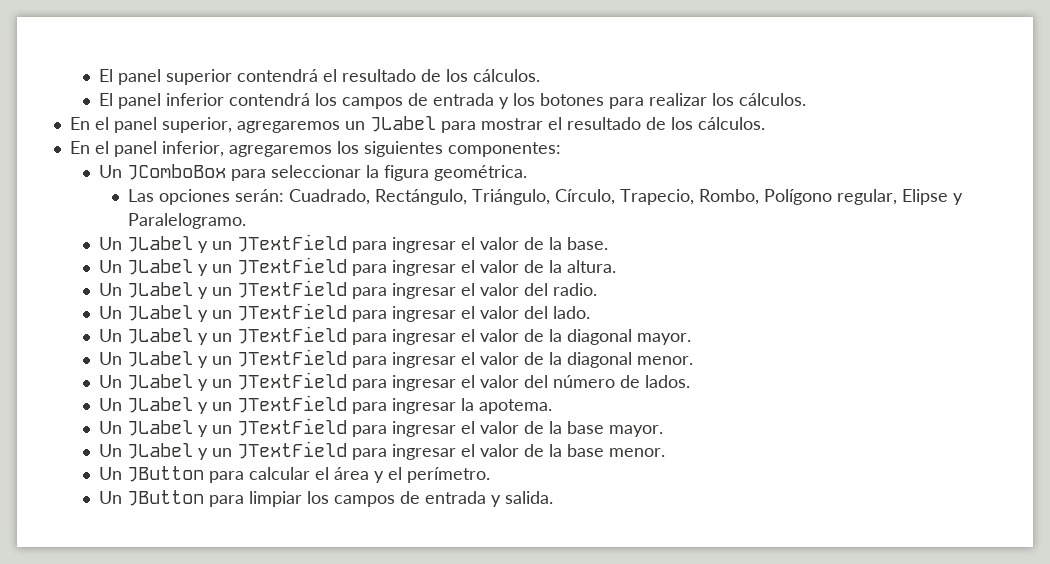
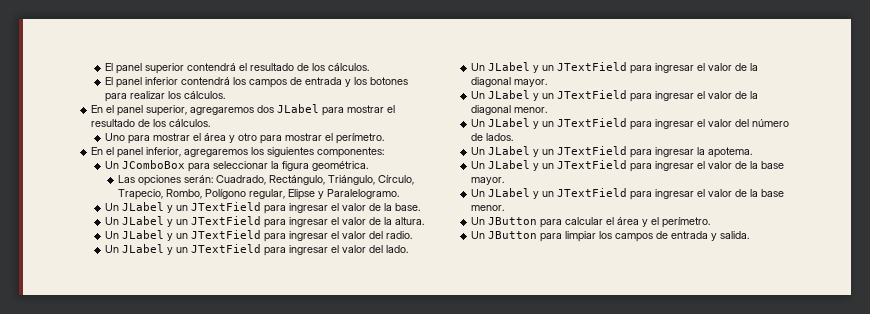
[344,121,365,130] un -> [257,105,275,113] dos
(765, 123) none -> [104,133,384,144] // Uno para mostrar el área y otro para mostrar el perímetro.

